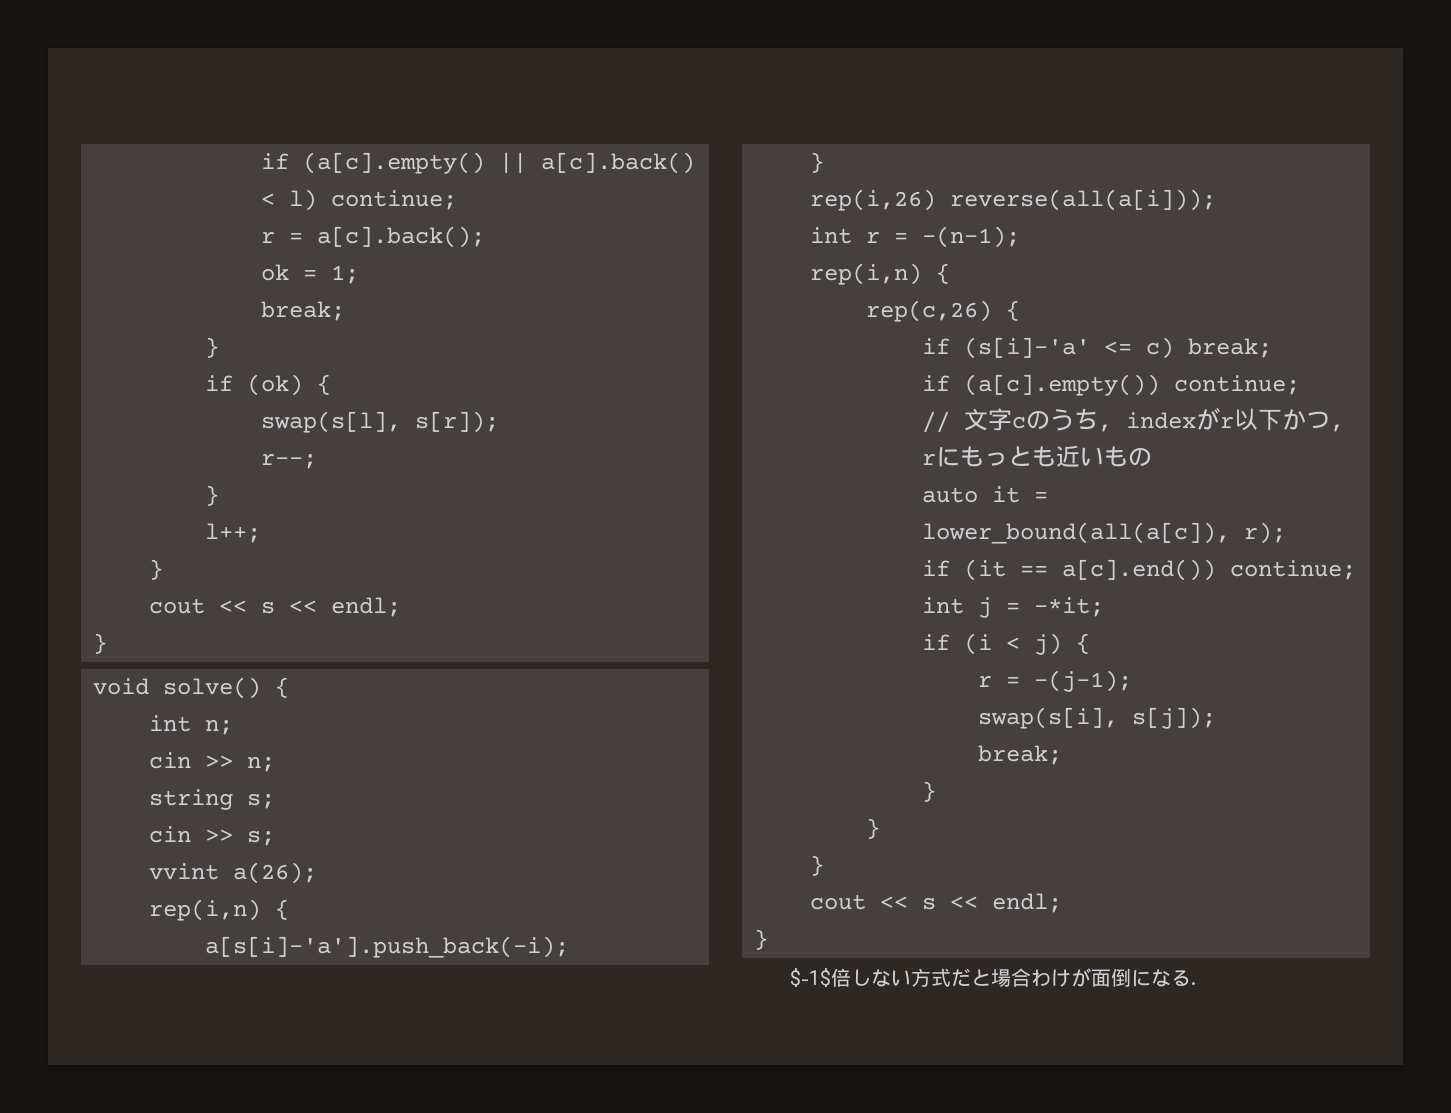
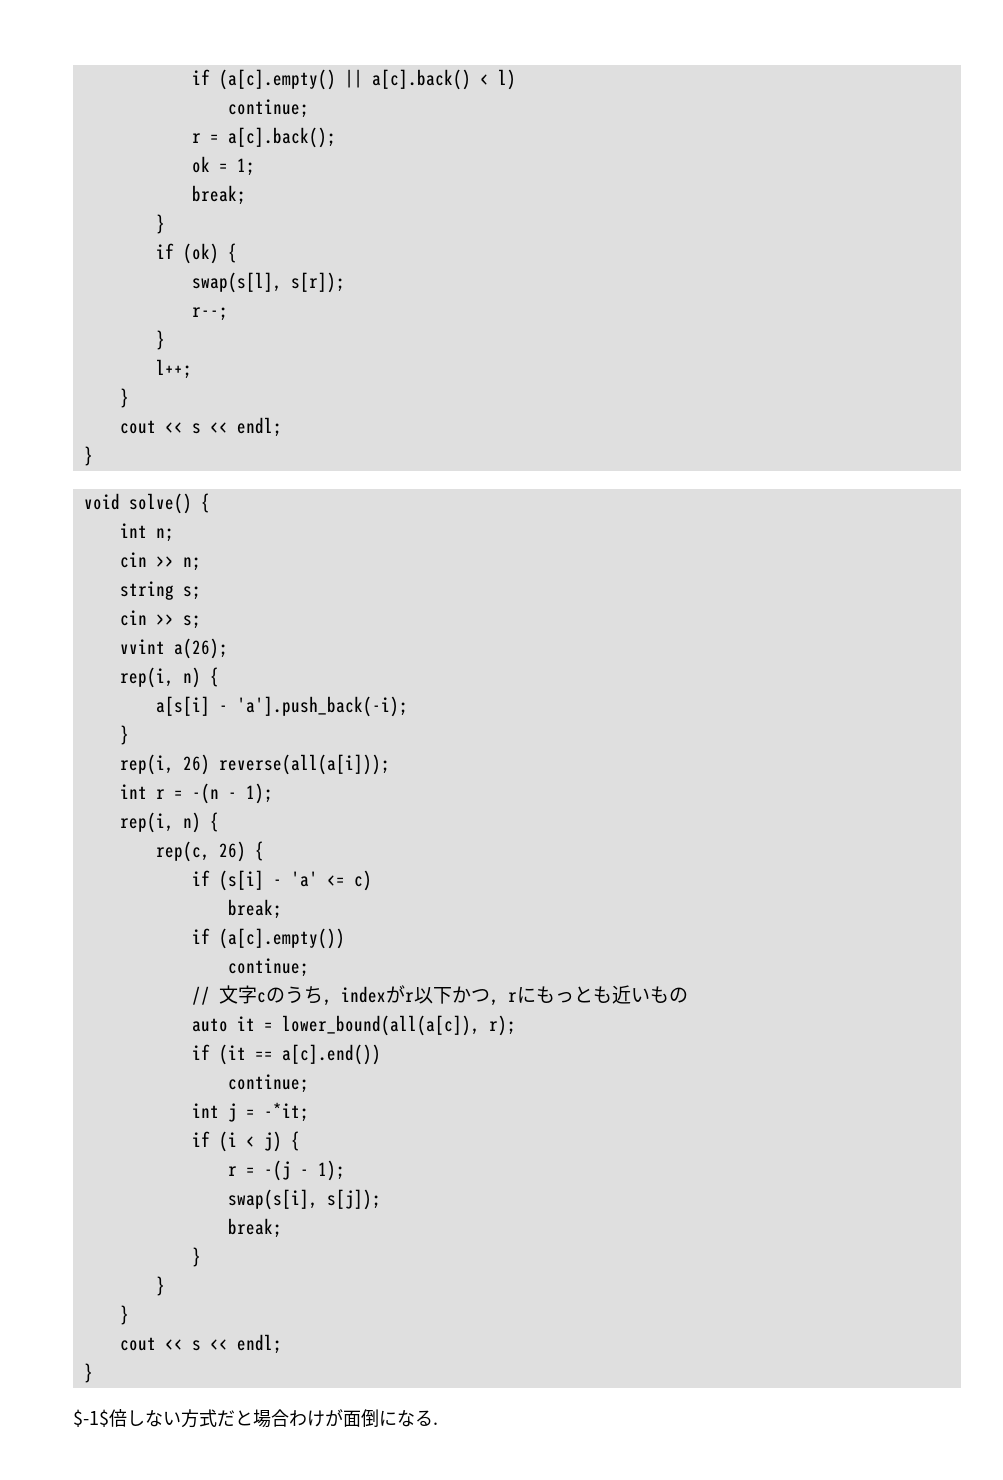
(317, 200) none -> (516, 79) //
[148,899,289,921] [204,936,569,958] [809,152,824,173] [809,189,936,211] rep(i,n) { // a[s[i]-'a'].push_back(-i); // } // rep(i,26) -> [119,667,219,688] [155,696,408,717] [119,725,129,745] [119,754,210,775] rep(i, n) { // a[s[i] - 'a'].push_back(-i); // } // rep(i, 26)
[921,226,1020,248] [809,263,950,285] [865,300,992,322] -(n-1); // rep(i,n) { // rep(c,26) -> [191,783,273,804] [119,812,219,833] [155,841,246,862] -(n - 1); // rep(i, n) { // rep(c, 26)
[963,337,1090,359] (s[i]-'a' -> [218,870,318,891] (s[i] - 'a'
(1174, 348) none -> (372, 880) //
(1160, 385) none -> (345, 938) //
(1216, 570) none -> (381, 1054) //
[1033,670,1132,692] -(j-1); -> [263,1160,345,1181] -(j - 1);

